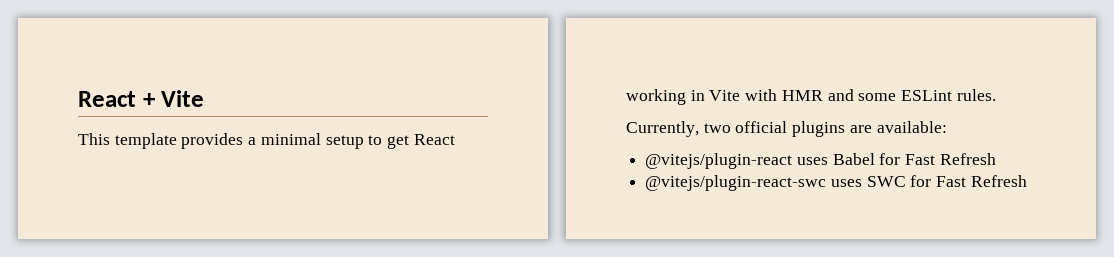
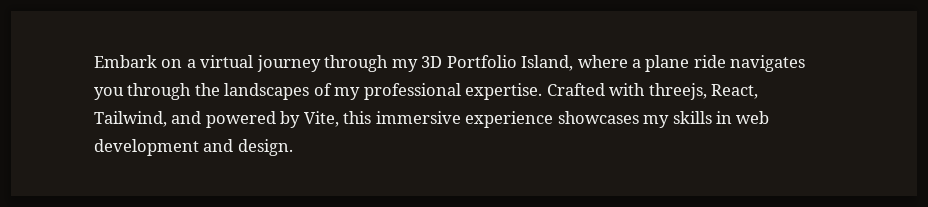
[78,90,205,107] [78,133,455,149] [626,89,996,105] [626,121,947,137] [645,153,996,169] [645,175,1027,191] React + Vite // This template provides a minimal setup to get React working in Vite with HMR and some ESLint rules. // Currently, two official plugins are available: // @vitejs/plugin-react uses Babel for Fast Refresh // @vitejs/plugin-react-swc uses SWC for Fast Refresh -> [94,55,806,72] [94,83,759,100] [94,111,770,128] [94,139,293,156] Embark on a virtual journey through my 3D Portfolio Island, where a plane ride navigates you through the landscapes of my professional expertise. Crafted with threejs, React, Tailwind, and powered by Vite, this immersive experience showcases my skills in web development and design.

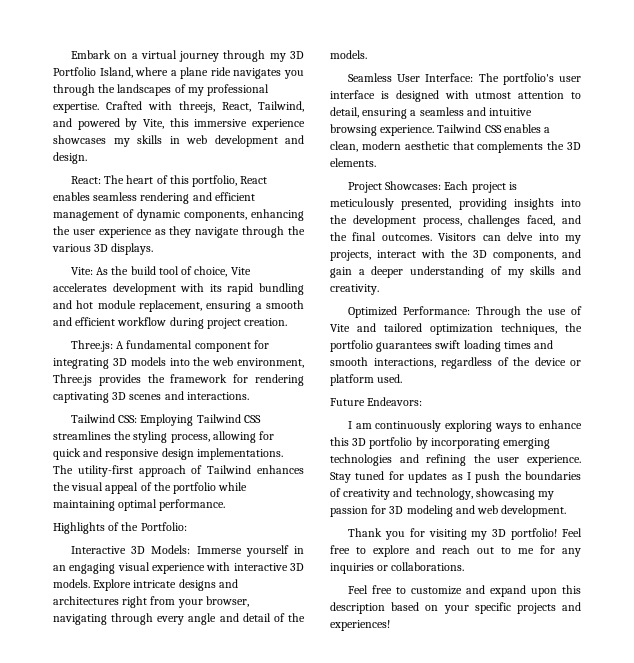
(293, 147) none -> [70,175,268,187] [53,192,255,204] [53,209,304,221] [53,226,305,238] [52,243,154,255] [70,266,251,277] [53,283,304,295] [53,300,304,312] [53,317,288,329] [70,340,269,352] [53,357,304,369] [53,374,304,386] [53,391,249,403] [70,414,261,426] [53,431,275,443] [53,448,283,460] [53,465,304,477] [53,482,248,494] [53,499,226,511] [53,522,187,534] [70,545,304,557] [53,562,304,574] [53,579,238,591] [53,596,249,608] [53,613,305,625] [330,50,367,59] [347,73,581,85] [330,90,581,102] [330,107,533,119] [330,124,551,136] [330,141,581,153] [330,158,376,167] [347,181,517,193] [330,198,581,210] [330,215,581,227] [330,232,581,244] [330,249,581,261] [330,266,581,278] [330,284,379,295] [347,306,582,318] [330,323,582,335] [330,340,554,352] [330,357,581,369] [330,374,403,386] [330,397,423,406] [347,420,582,432] [330,437,551,449] [330,454,581,466] [330,471,581,483] [330,488,555,500] [330,505,567,517] [347,528,582,540] [330,545,581,557] [330,562,465,574] [347,585,581,597] [330,602,581,614] [330,620,390,631] // React: The heart of this portfolio, React enables seamless rendering and efficient management of dynamic components, enhancing the user experience as they navigate through the various 3D displays. // Vite: As the build tool of choice, Vite accelerates development with its rapid bundling and hot module replacement, ensuring a smooth and efficient workflow during project creation. // Three.js: A fundamental component for integrating 3D models into the web environment, Three.js provides the framework for rendering captivating 3D scenes and interactions. // Tailwind CSS: Employing Tailwind CSS streamlines the styling process, allowing for quick and responsive design implementations. The utility-first approach of Tailwind enhances the visual appeal of the portfolio while maintaining optimal performance. // Highlights of the Portfolio: // Interactive 3D Models: Immerse yourself in an engaging visual experience with interactive 3D models. Explore intricate designs and architectures right from your browser, navigating through every angle and detail of the models. // Seamless User Interface: The portfolio's user interface is designed with utmost attention to detail, ensuring a seamless and intuitive browsing experience. Tailwind CSS enables a clean, modern aesthetic that complements the 3D elements. // Project Showcases: Each project is meticulously presented, providing insights into the development process, challenges faced, and the final outcomes. Visitors can delve into my projects, interact with the 3D components, and gain a deeper understanding of my skills and creativity. // Optimized Performance: Through the use of Vite and tailored optimization techniques, the portfolio guarantees swift loading times and smooth interactions, regardless of the device or platform used. // Future Endeavors: // I am continuously exploring ways to enhance this 3D portfolio by incorporating emerging technologies and refining the user experience. Stay tuned for updates as I push the boundaries of creativity and technology, showcasing my passion for 3D modeling and web development. // Thank you for visiting my 3D portfolio! Feel free to explore and reach out to me for any inquiries or collaborations. // Feel free to customize and expand upon this description based on your specific projects and experiences!

